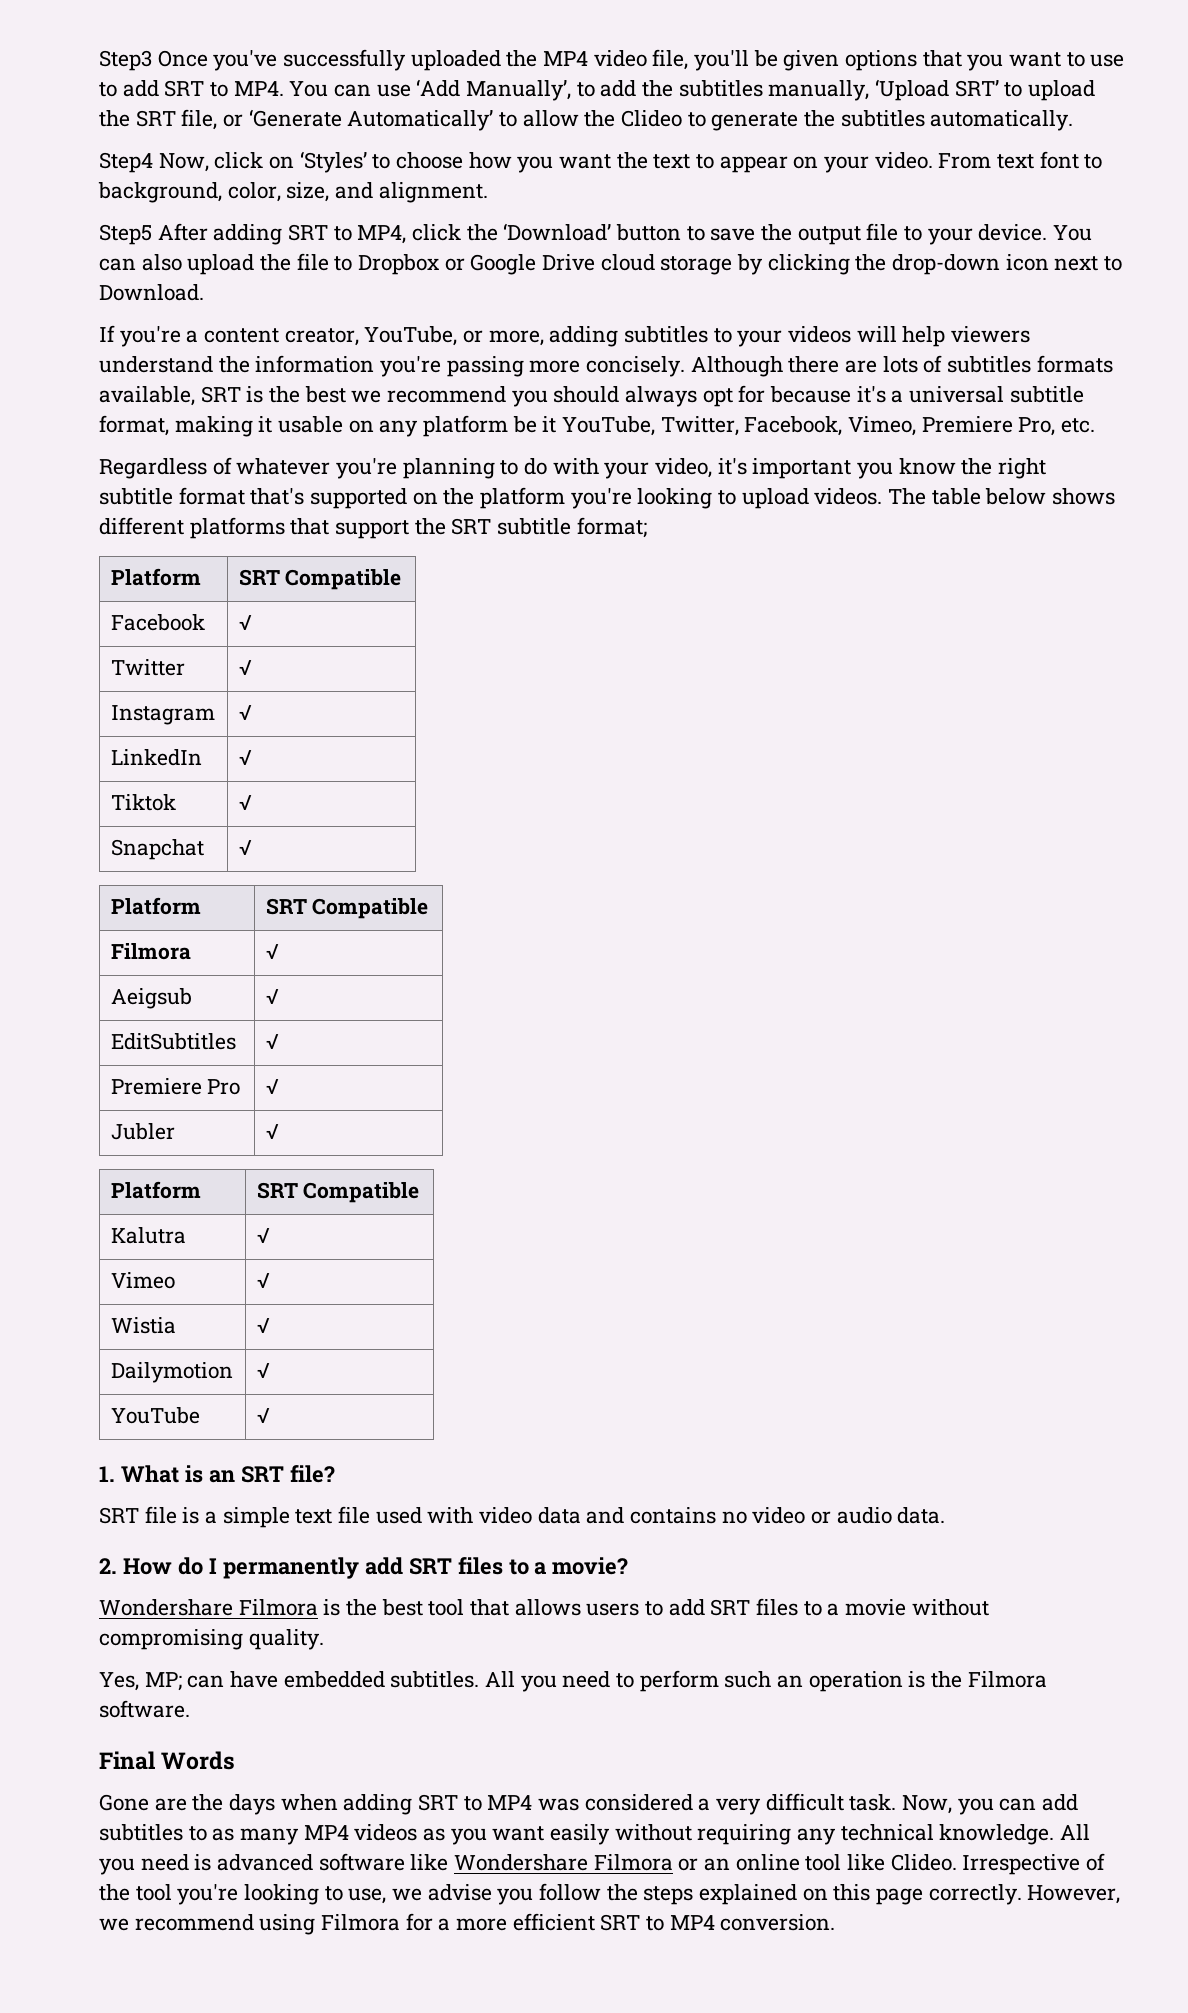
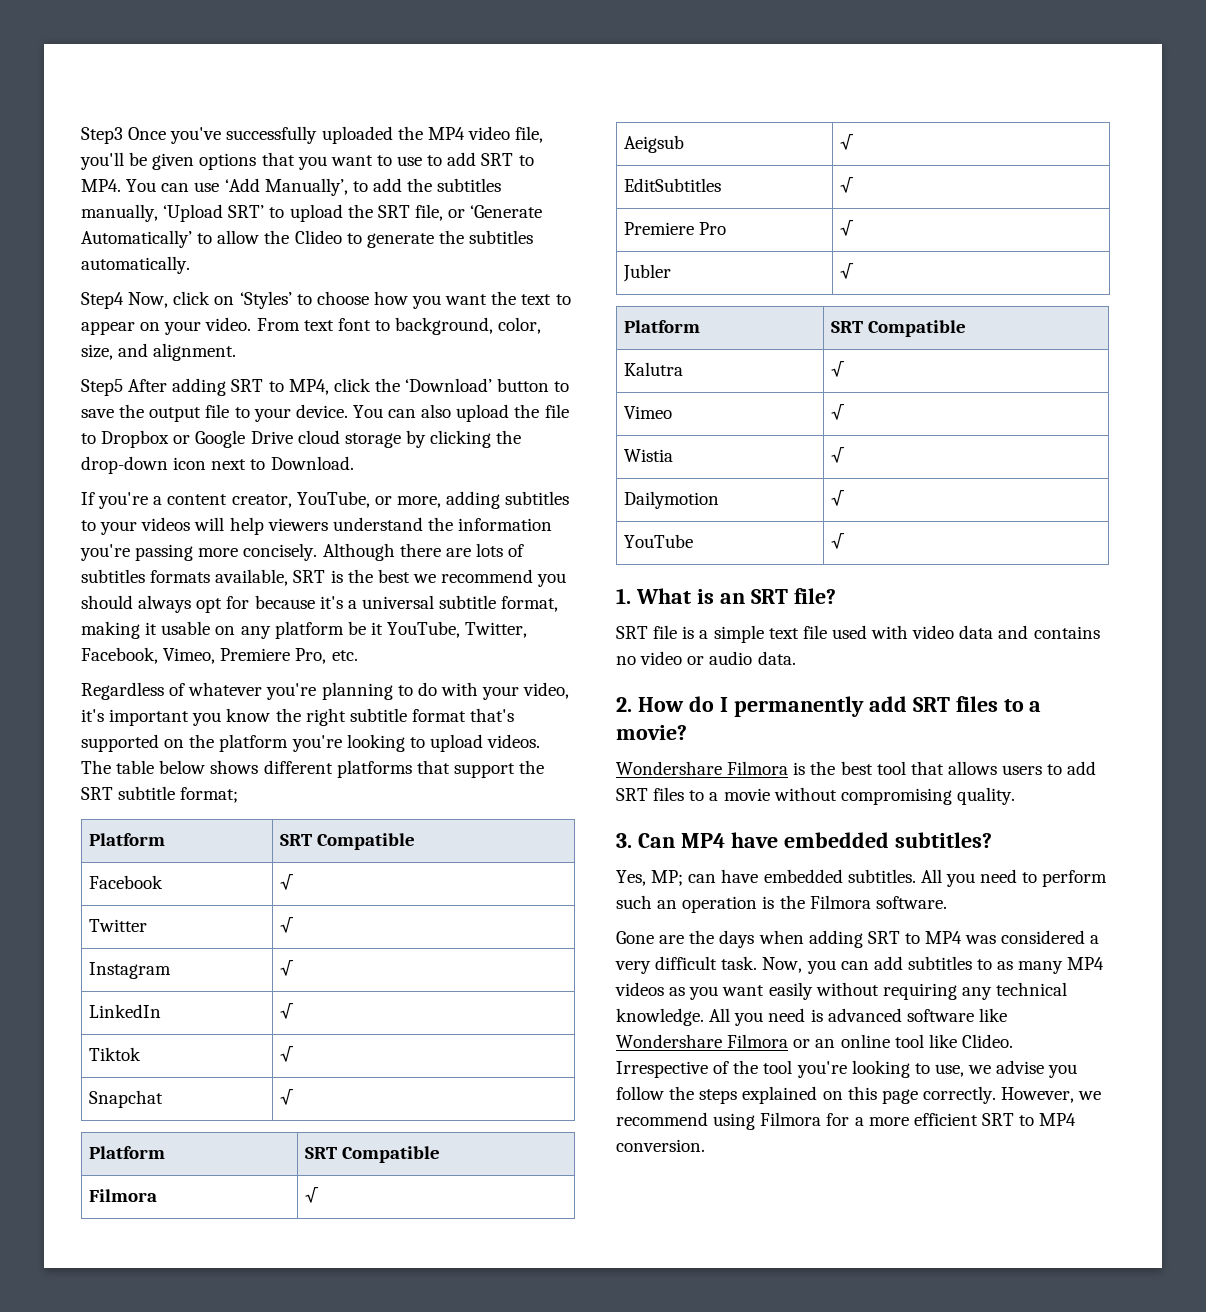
(324, 1639) none -> [616,832,992,848] // 3. Can MP4 have embedded subtitles?
[99,1751,236,1770] // Final Words -> (947, 902) none

